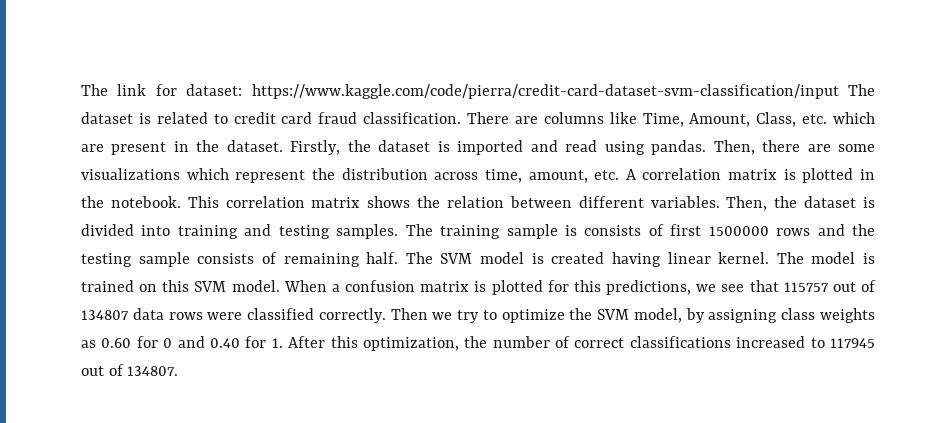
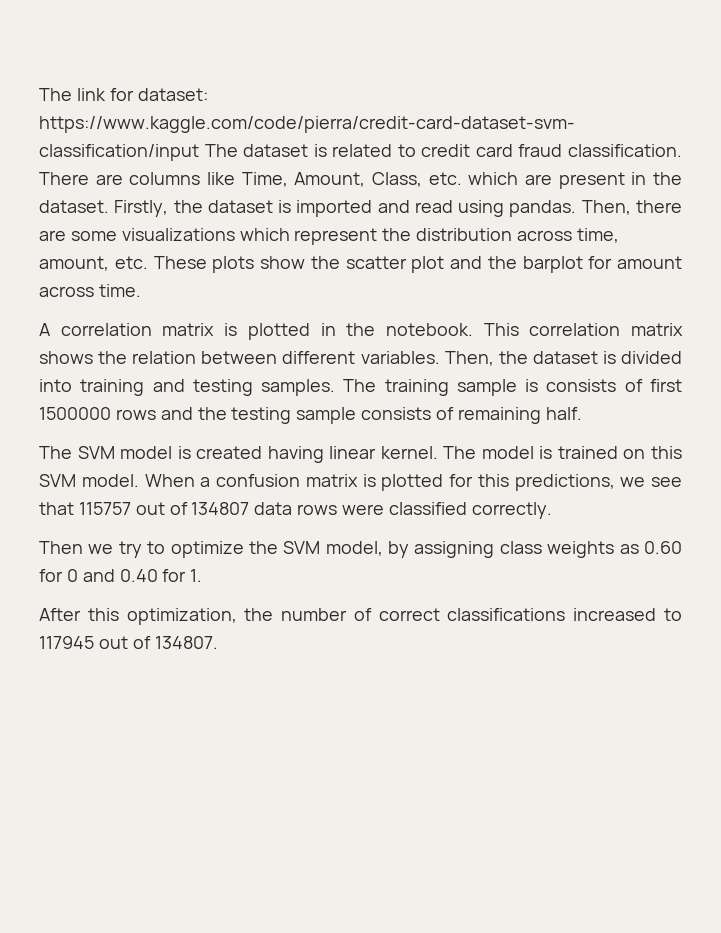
(620, 175) none -> [153,256,682,273] [39,284,141,297] These plots show the scatter plot and the barplot for amount across time. //
(399, 258) none -> (582, 413) //
(386, 315) none -> (552, 510) //
(283, 343) none -> (203, 575) //

